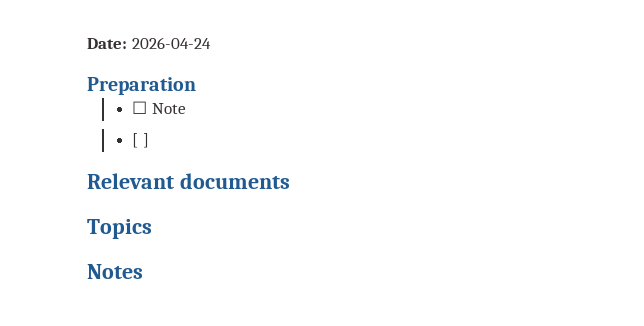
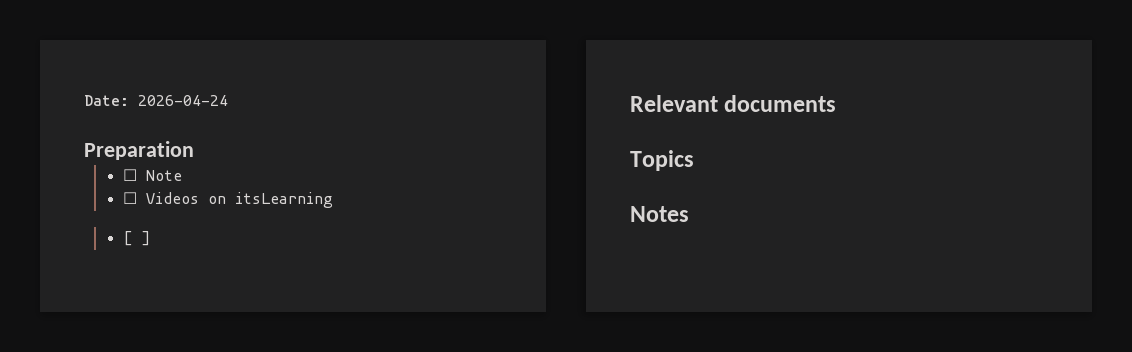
(186, 108) none -> [122,192,333,208] // ☐ Videos on itsLearning

